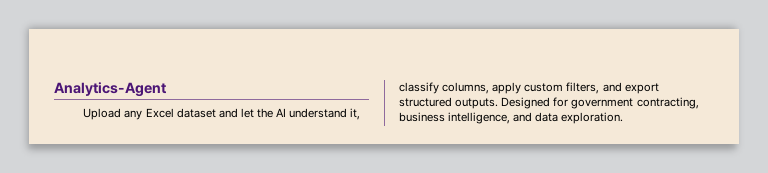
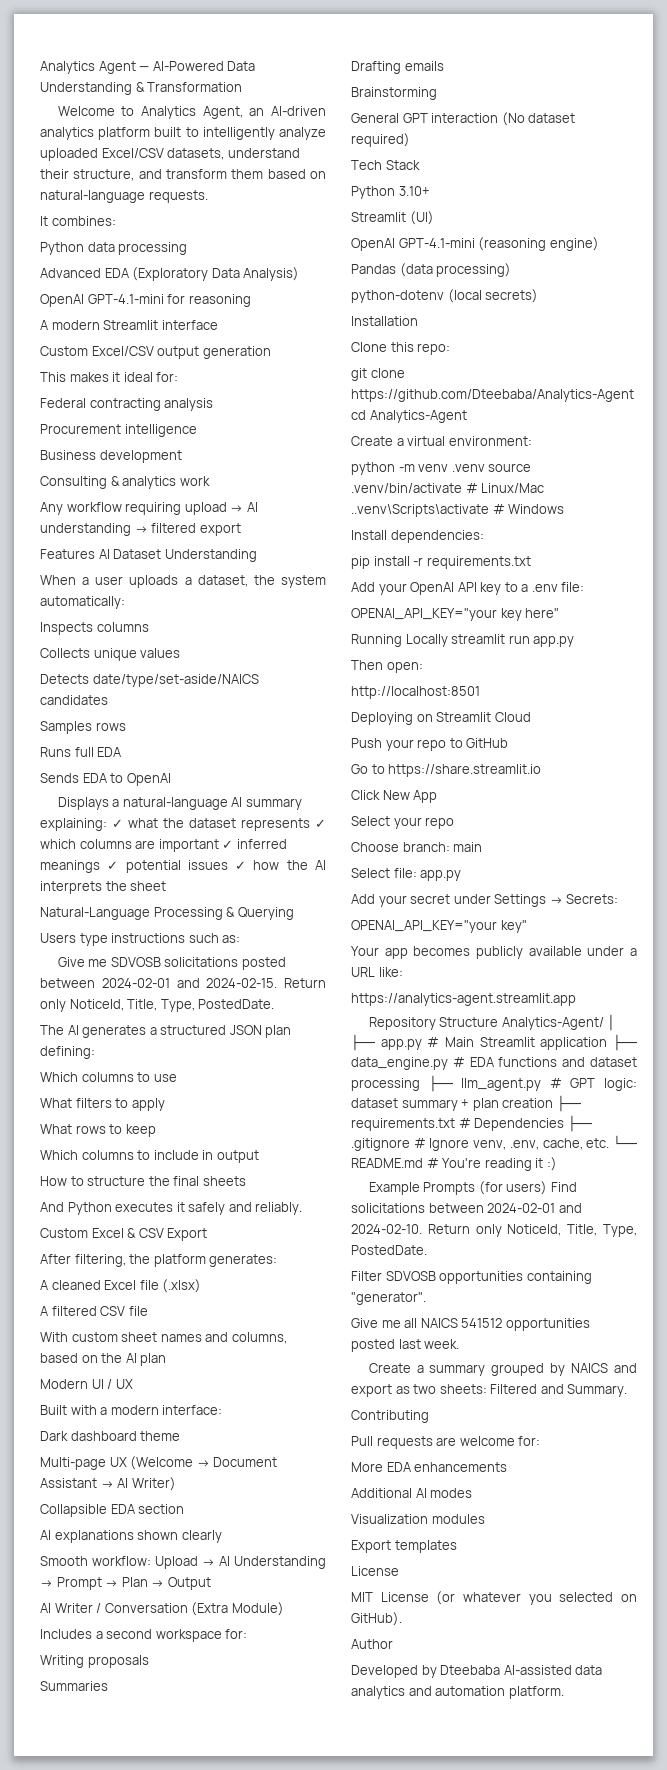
[54,82,166,97] [83,108,361,120] [399,82,659,94] [399,97,699,109] [399,112,624,124] Analytics-Agent // Upload any Excel dataset and let the AI understand it, classify columns, apply custom filters, and export structured outputs. Designed for government contracting, business intelligence, and data exploration. -> [40,61,256,74] [40,82,243,95] [57,106,326,119] [40,127,326,140] [40,148,300,161] [40,169,326,181] [40,190,208,203] [40,216,116,226] [40,242,188,255] [40,267,300,281] [40,294,251,307] [40,320,218,330] [40,346,271,359] [40,372,179,382] [40,398,214,411] [40,424,197,437] [40,450,182,463] [40,476,210,489] [40,502,258,515] [40,523,241,536] [40,549,257,562] [40,575,326,588] [40,596,125,609] [40,622,149,635] [40,648,181,661] [40,674,259,687] [40,695,108,705] [40,721,126,734] [40,747,122,757] [40,773,171,786] [57,797,302,810] [40,818,326,831] [40,839,287,852] [40,860,326,873] [40,881,167,894] [40,907,294,920] [40,933,241,946] [57,957,286,970] [40,978,326,988] [40,999,275,1012] [40,1025,292,1038] [40,1046,95,1059] [40,1072,177,1082] [40,1098,165,1111] [40,1124,156,1137] [40,1150,259,1163] [40,1176,246,1186] [40,1202,303,1215] [40,1228,208,1241] [40,1254,278,1267] [40,1279,202,1293] [40,1306,148,1316] [40,1332,287,1344] [40,1353,167,1366] [40,1379,133,1389] [40,1405,223,1415] [40,1431,181,1441] [40,1456,278,1470] [40,1477,176,1491] [40,1504,185,1517] [40,1530,222,1543] [40,1556,326,1569] [40,1577,211,1590] [40,1602,284,1616] [40,1629,248,1642] [40,1655,149,1668] [40,1681,108,1691] [351,61,444,74] [351,87,437,100] [351,112,576,126] [351,133,410,147] [351,160,420,170] [351,186,430,199] [351,211,434,225] [351,237,599,251] [351,263,512,277] [351,289,539,303] [351,316,418,326] [351,342,451,355] [351,368,405,381] [351,389,634,402] [351,410,467,423] [351,436,532,446] [351,462,532,475] [351,483,545,493] [351,504,565,517] [351,530,484,543] [351,556,531,569] [351,582,585,595] [351,608,560,621] [351,634,575,647] [351,660,423,673] [351,686,480,699] [351,712,531,725] [351,738,509,751] [351,764,542,777] [351,790,438,803] [351,816,455,829] [351,842,483,852] [351,868,462,881] [351,894,619,907] [351,920,527,933] [351,946,637,959] [351,967,403,977] [351,993,576,1006] [368,1014,616,1031] [351,1034,637,1051] [351,1057,637,1070] [351,1075,637,1092] [351,1095,581,1112] [351,1115,592,1132] [351,1135,637,1151] [351,1157,557,1171] [368,1181,577,1195] [351,1203,582,1213] [351,1224,637,1237] [351,1245,427,1255] [351,1271,592,1284] [351,1292,426,1305] [351,1318,590,1331] [351,1339,460,1352] [368,1363,637,1376] [351,1384,628,1397] [351,1410,429,1423] [351,1436,541,1449] [351,1462,508,1472] [351,1488,473,1498] [351,1514,485,1524] [351,1540,457,1553] [351,1566,399,1576] [351,1591,637,1605] [351,1612,402,1626] [351,1639,393,1649] [351,1665,603,1678] [351,1686,564,1699] Analytics Agent — AI-Powered Data Understanding & Transformation // Welcome to Analytics Agent, an AI-driven analytics platform built to intelligently analyze uploaded Excel/CSV datasets, understand their structure, and transform them based on natural-language requests. // It combines: // Python data processing // Advanced EDA (Exploratory Data Analysis) // OpenAI GPT-4.1-mini for reasoning // A modern Streamlit interface // Custom Excel/CSV output generation // This makes it ideal for: // Federal contracting analysis // Procurement intelligence // Business development // Consulting & analytics work // Any workflow requiring upload → AI understanding → filtered export // Features AI Dataset Understanding // When a user uploads a dataset, the system automatically: // Inspects columns // Collects unique values // Detects date/type/set-aside/NAICS candidates // Samples rows // Runs full EDA // Sends EDA to OpenAI // Displays a natural-language AI summary explaining: ✓ what the dataset represents ✓ which columns are important ✓ inferred meanings ✓ potential issues ✓ how the AI interprets the sheet // Natural-Language Processing & Querying // Users type instructions such as: // Give me SDVOSB solicitations posted between 2024-02-01 and 2024-02-15. Return only NoticeId, Title, Type, PostedDate. // The AI generates a structured JSON plan defining: // Which columns to use // What filters to apply // What rows to keep // Which columns to include in output // How to structure the final sheets // And Python executes it safely and reliably. // Custom Excel & CSV Export // After filtering, the platform generates: // A cleaned Excel file (.xlsx) // A filtered CSV file // With custom sheet names and columns, based on the AI plan // Modern UI / UX // Built with a modern interface: // Dark dashboard theme // Multi-page UX (Welcome → Document Assistant → AI Writer) // Collapsible EDA section // AI explanations shown clearly // Smooth workflow: Upload → AI Understanding → Prompt → Plan → Output // AI Writer / Conversation (Extra Module) // Includes a second workspace for: // Writing proposals // Summaries // Drafting emails // Brainstorming // General GPT interaction (No dataset required) // Tech Stack // Python 3.10+ // Streamlit (UI) // OpenAI GPT-4.1-mini (reasoning engine) // Pandas (data processing) // python-dotenv (local secrets) // Installation // Clone this repo: // git clone https://github.com/Dteebaba/Analytics-Agent cd Analytics-Agent // Create a virtual environment: // python -m venv .venv source .venv/bin/activate # Linux/Mac ..venv\Scripts\activate # Windows // Install dependencies: // pip install -r requirements.txt // Add your OpenAI API key to a .env file: // OPENAI_API_KEY="your key here" // Running Locally streamlit run app.py // Then open: // http://localhost:8501 // Deploying on Streamlit Cloud // Push your repo to GitHub // Go to https://share.streamlit.io // Click New App // Select your repo // Choose branch: main // Select file: app.py // Add your secret under Settings → Secrets: // OPENAI_API_KEY="your key" // Your app becomes publicly available under a URL like: // https://analytics-agent.streamlit.app // Repository Structure Analytics-Agent/ │ ├── app.py # Main Streamlit application ├── data_engine.py # EDA functions and dataset processing ├── llm_agent.py # GPT logic: dataset summary + plan creation ├── requirements.txt # Dependencies ├── .gitignore # Ignore venv, .env, cache, etc. └── README.md # You're reading it :) // Example Prompts (for users) Find solicitations between 2024-02-01 and 2024-02-10. Return only NoticeId, Title, Type, PostedDate. // Filter SDVOSB opportunities containing "generator". // Give me all NAICS 541512 opportunities posted last week. // Create a summary grouped by NAICS and export as two sheets: Filtered and Summary. // Contributing // Pull requests are welcome for: // More EDA enhancements // Additional AI modes // Visualization modules // Export templates // License // MIT License (or whatever you selected on GitHub). // Author // Developed by Dteebaba AI-assisted data analytics and automation platform.

